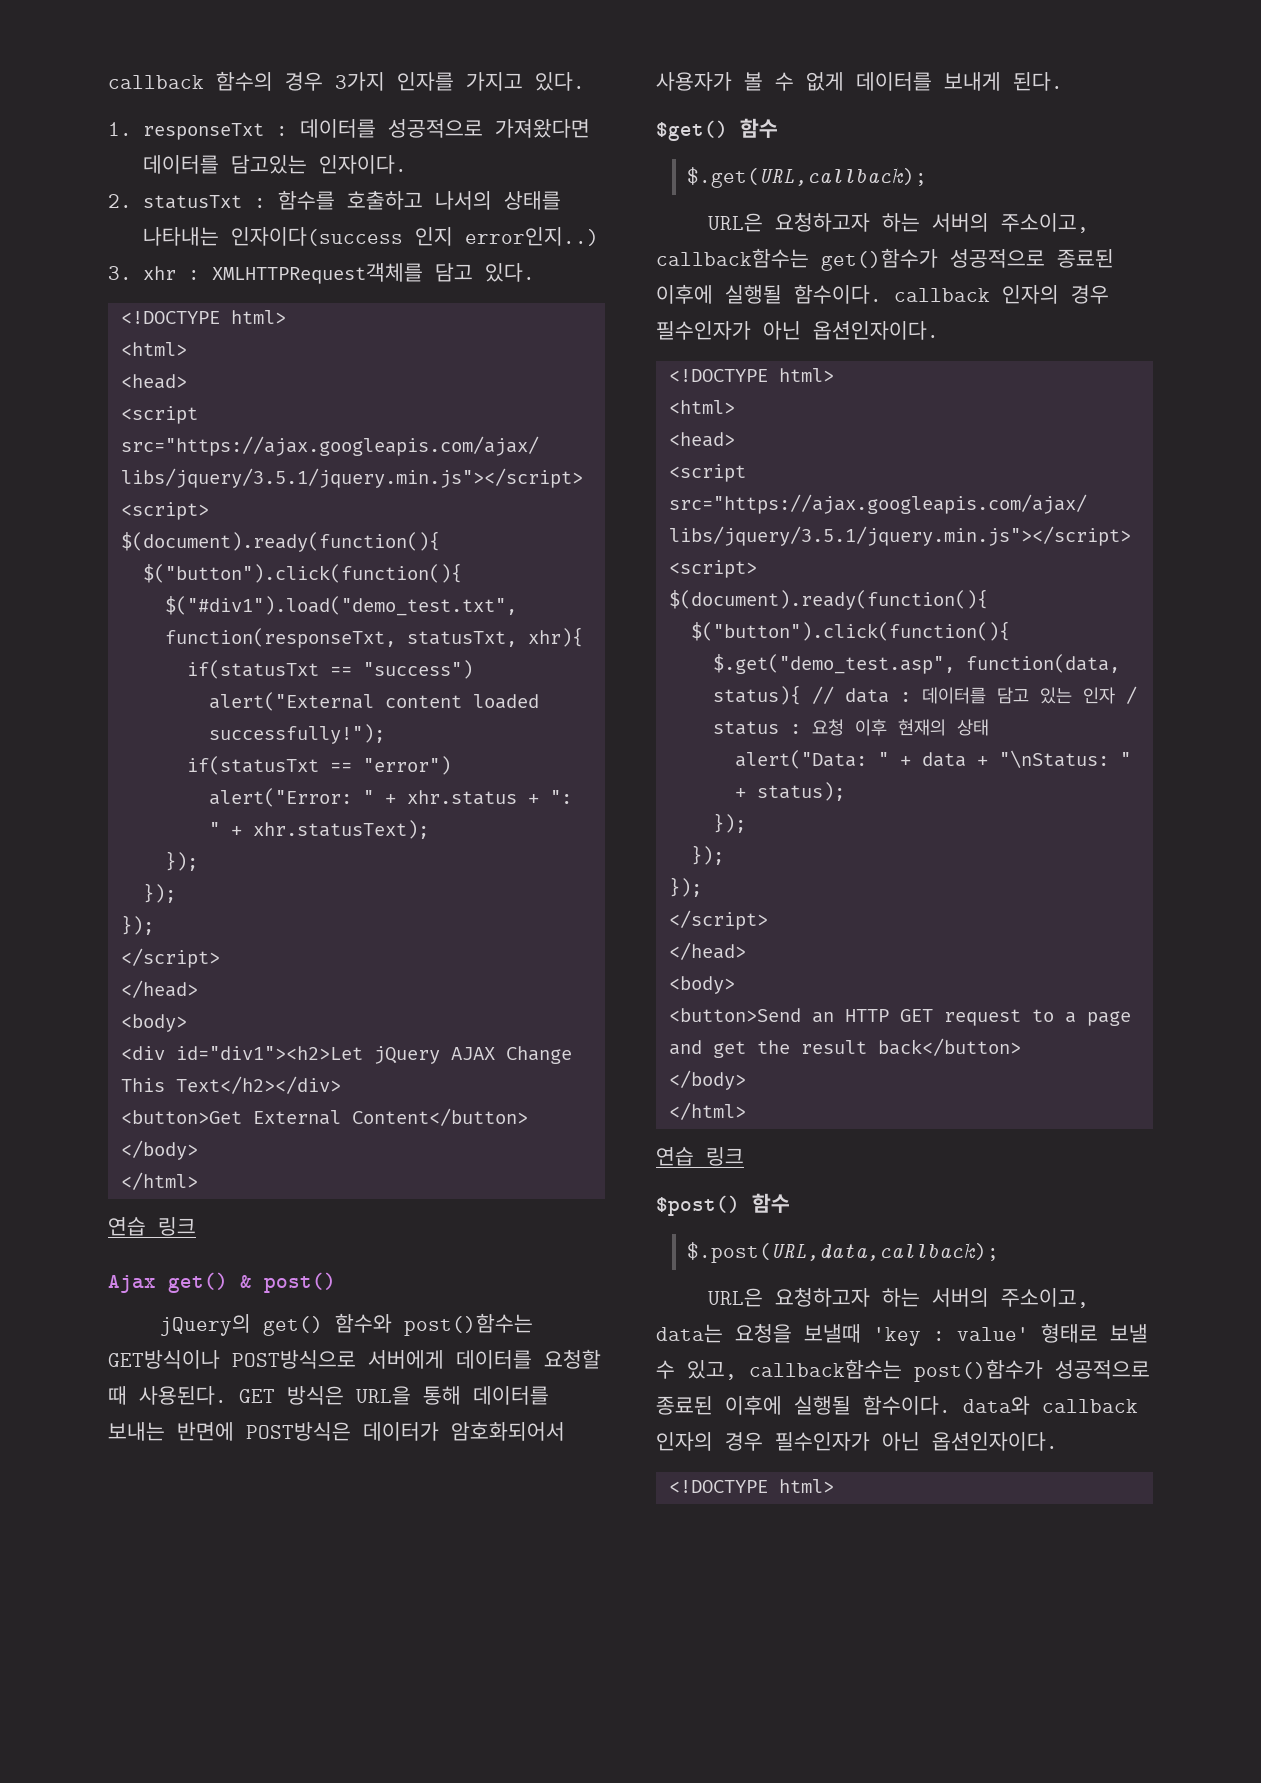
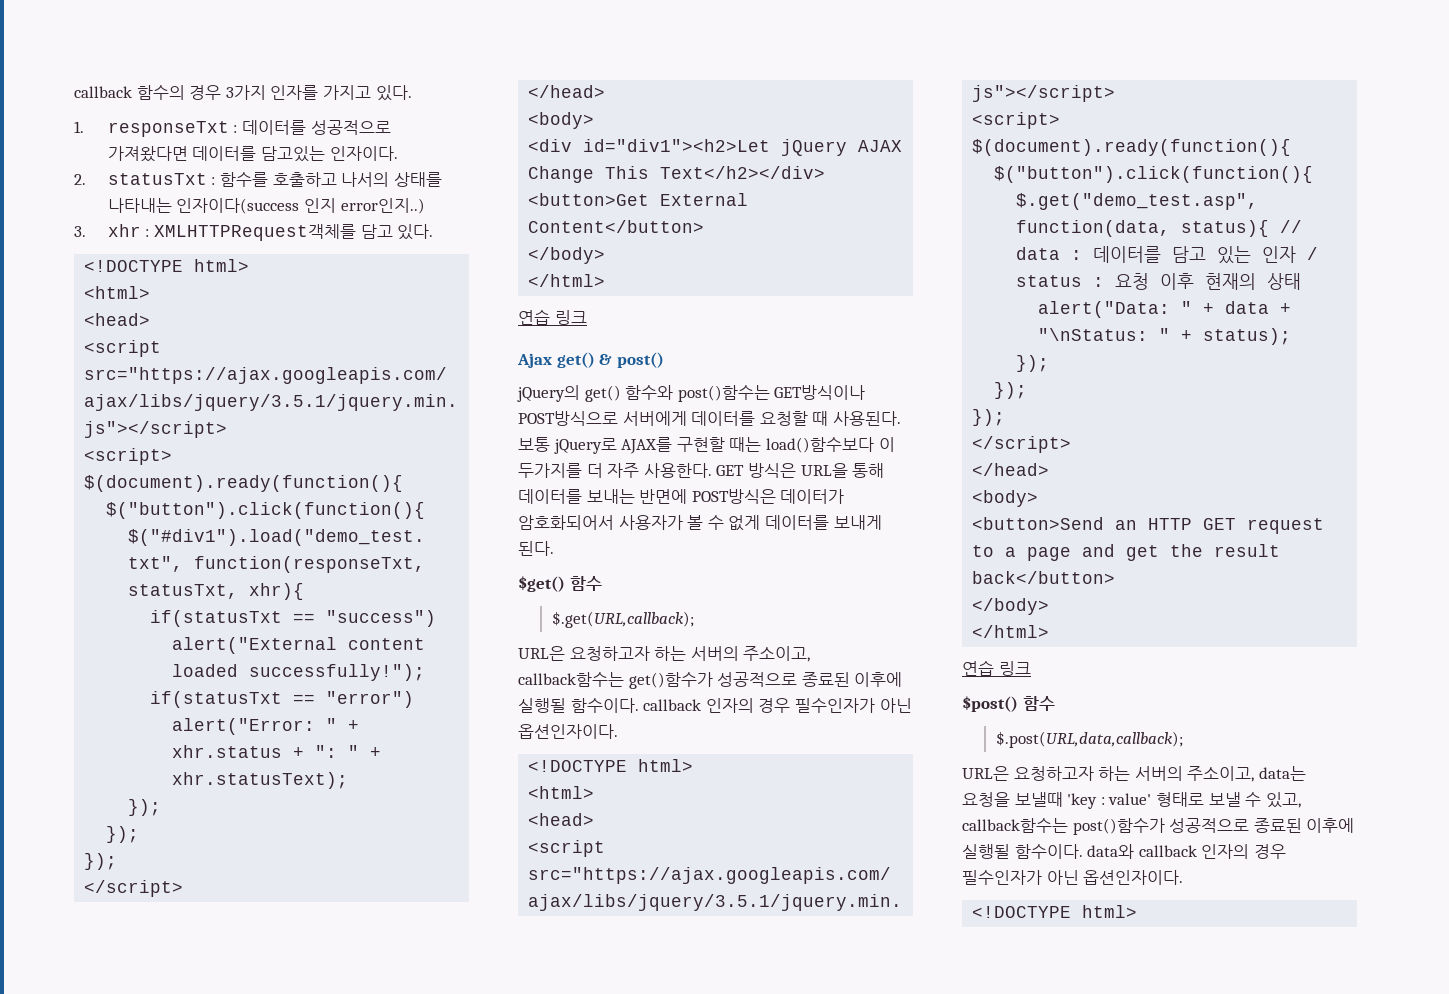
(227, 1395) none -> [518,437,895,454] [518,463,712,478] 보통 jQuery로 AJAX를 구현할 때는 load()함수보다 이 두가지를 더 자주 사용한다.

